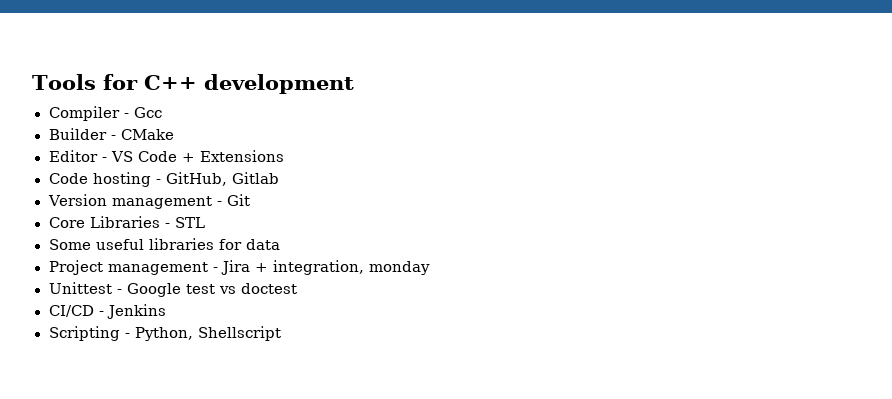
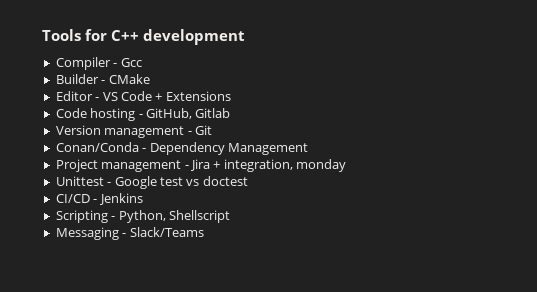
[48,216,205,228] [48,238,280,250] Core Libraries - STL // Some useful libraries for data -> [55,142,308,155] Conan/Conda - Dependency Management
(281, 333) none -> [55,227,204,240] // Messaging - Slack/Teams

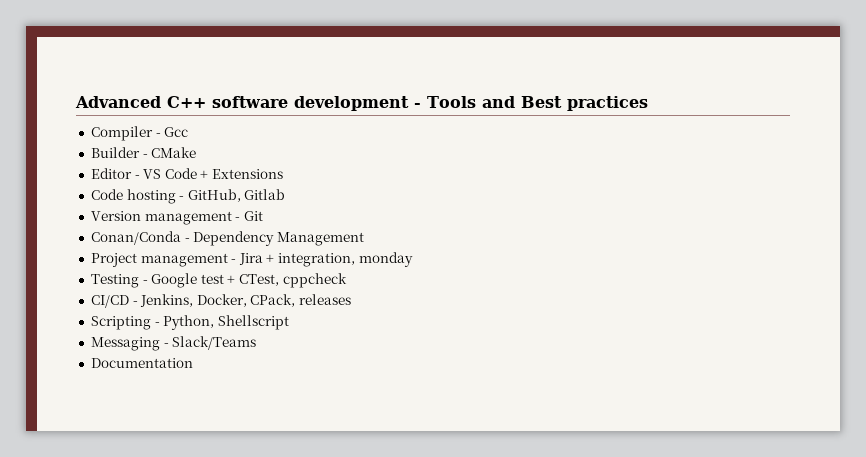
[42,29,245,45] Tools for C++ development -> [75,96,648,111] Advanced C++ software development - Tools and Best practices
[55,176,104,186] Unittest -> [90,274,139,288] Testing
[186,176,248,186] vs doctest -> [227,273,347,288] + CTest, cppcheck
[98,193,143,205] Jenkins -> [140,294,352,307] Jenkins, Docker, CPack, releases
(204, 232) none -> [90,358,193,368] // Documentation

